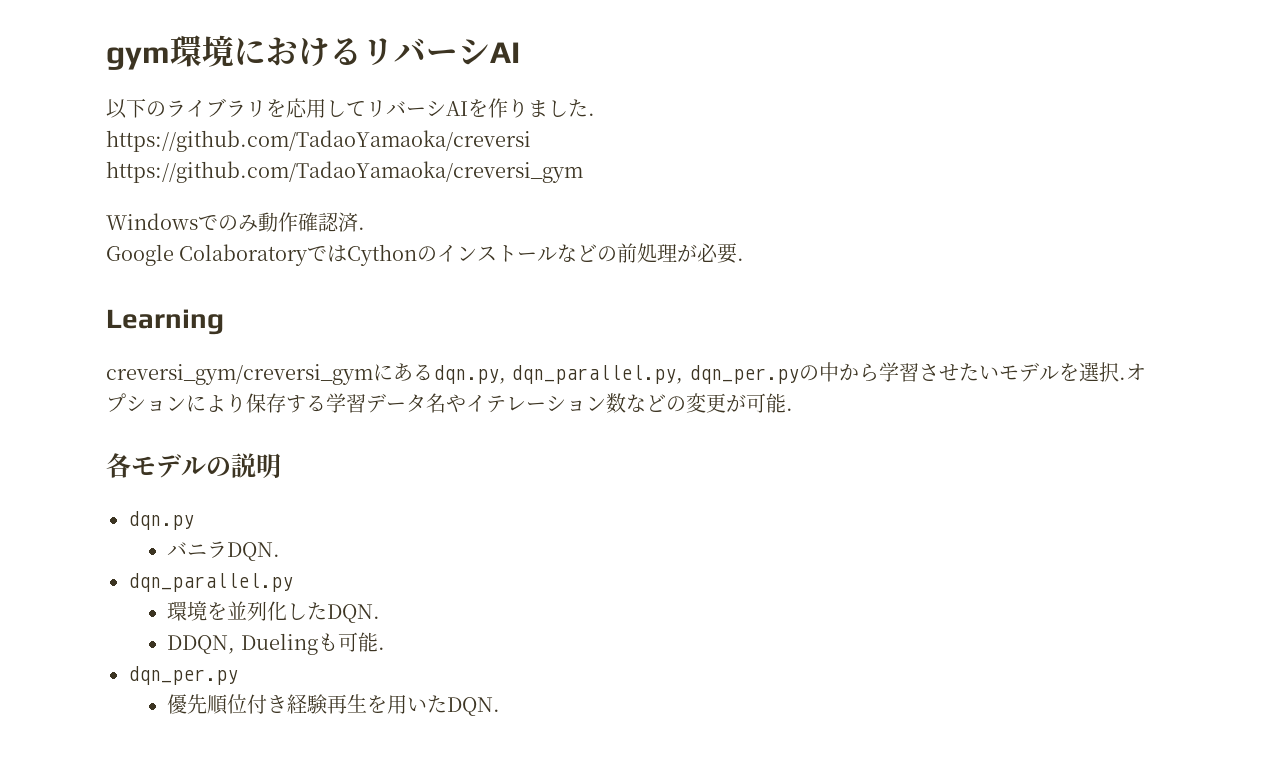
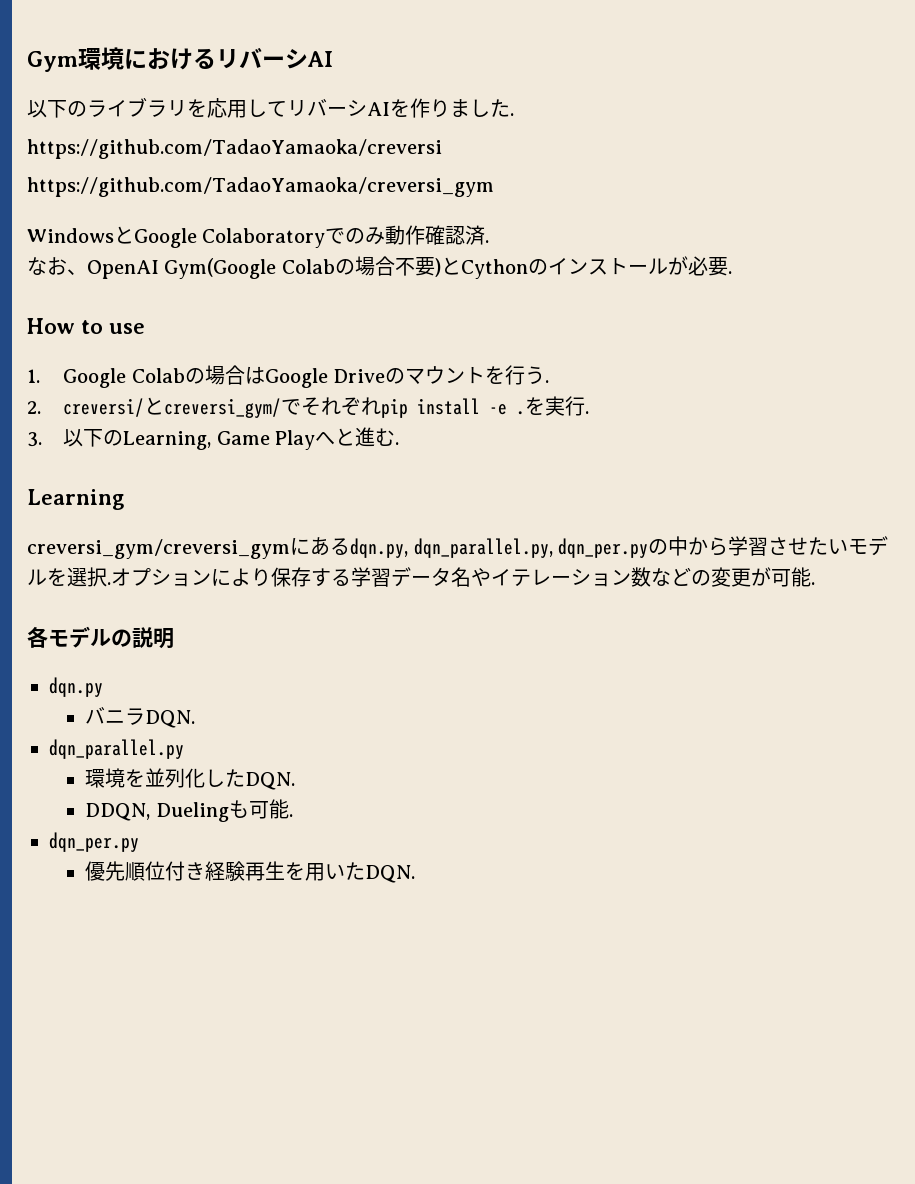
[106,47,170,70] gym -> [27,51,78,72] Gym
(198, 221) none -> [114,226,326,248] とGoogle Colaboratory
[106,244,348,266] Google Colaboratoryでは -> [27,256,461,279] なお、OpenAI Gym(Google Colabの場合不要)と
[557,243,678,263] などの前処理 -> (668, 266) none
(745, 259) none -> [27,318,145,334] [27,365,550,388] [27,396,590,418] [27,427,400,450] // How to use // 1. Google Colabの場合はGoogle Driveのマウントを行う. // 2. creversi/とcreversi_gym/でそれぞれpip install -e .を実行. // 3.以下のLearning, Game Playへと進む.

